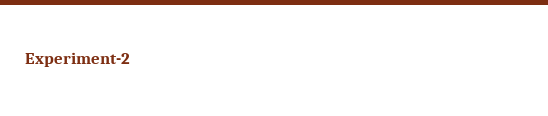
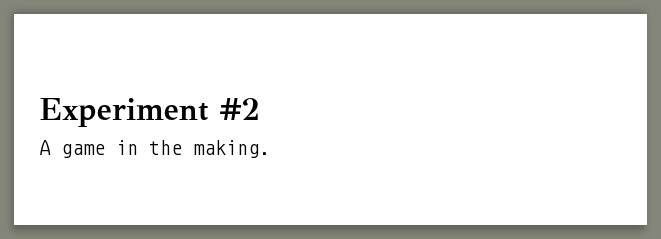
[25,52,130,67] Experiment-2 -> [39,98,260,127] [39,140,270,158] Experiment #2 // A game in the making.

